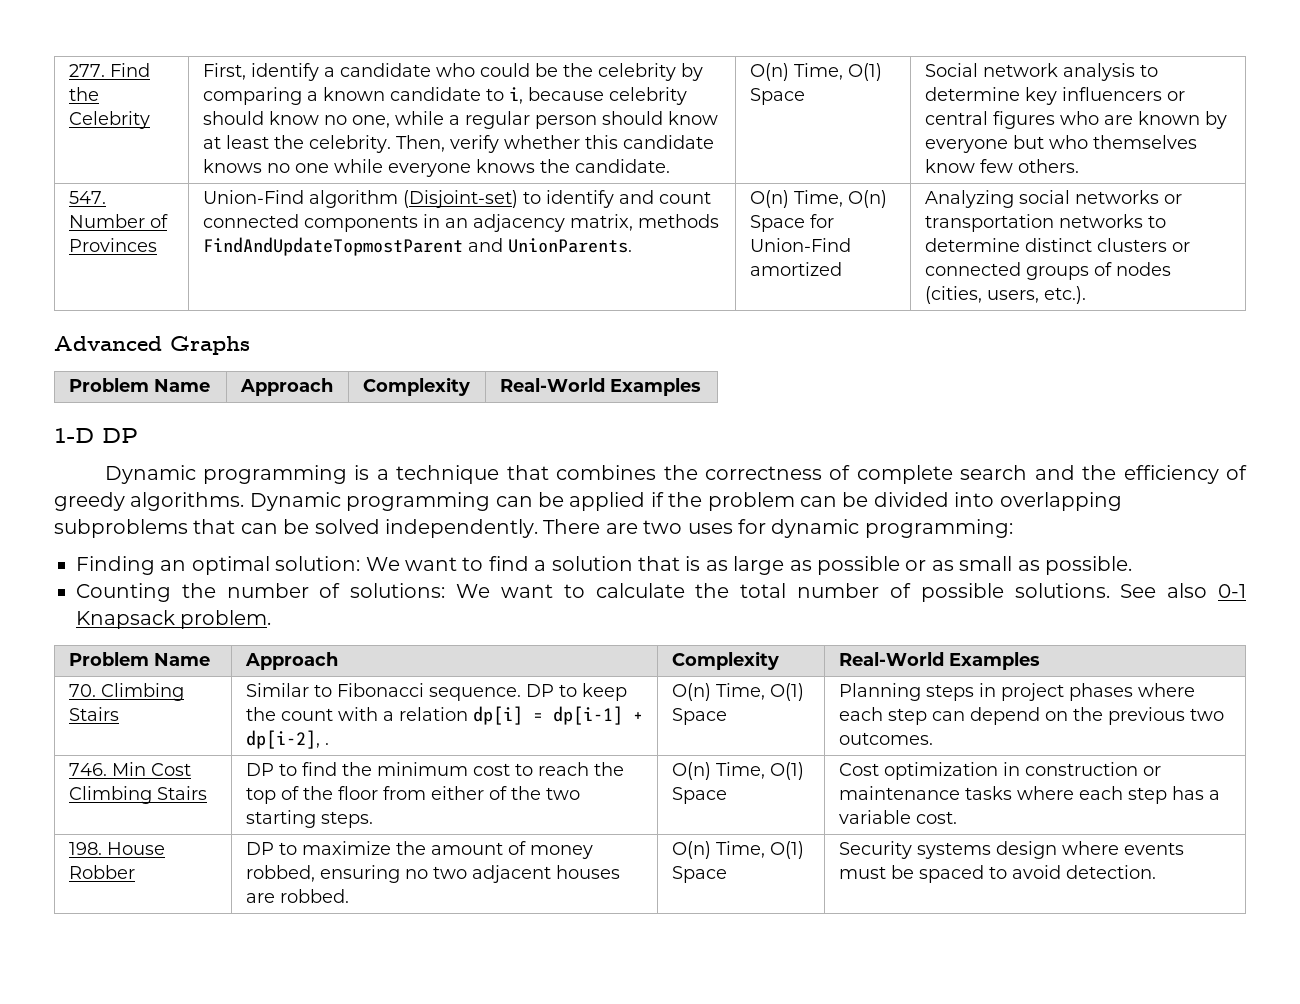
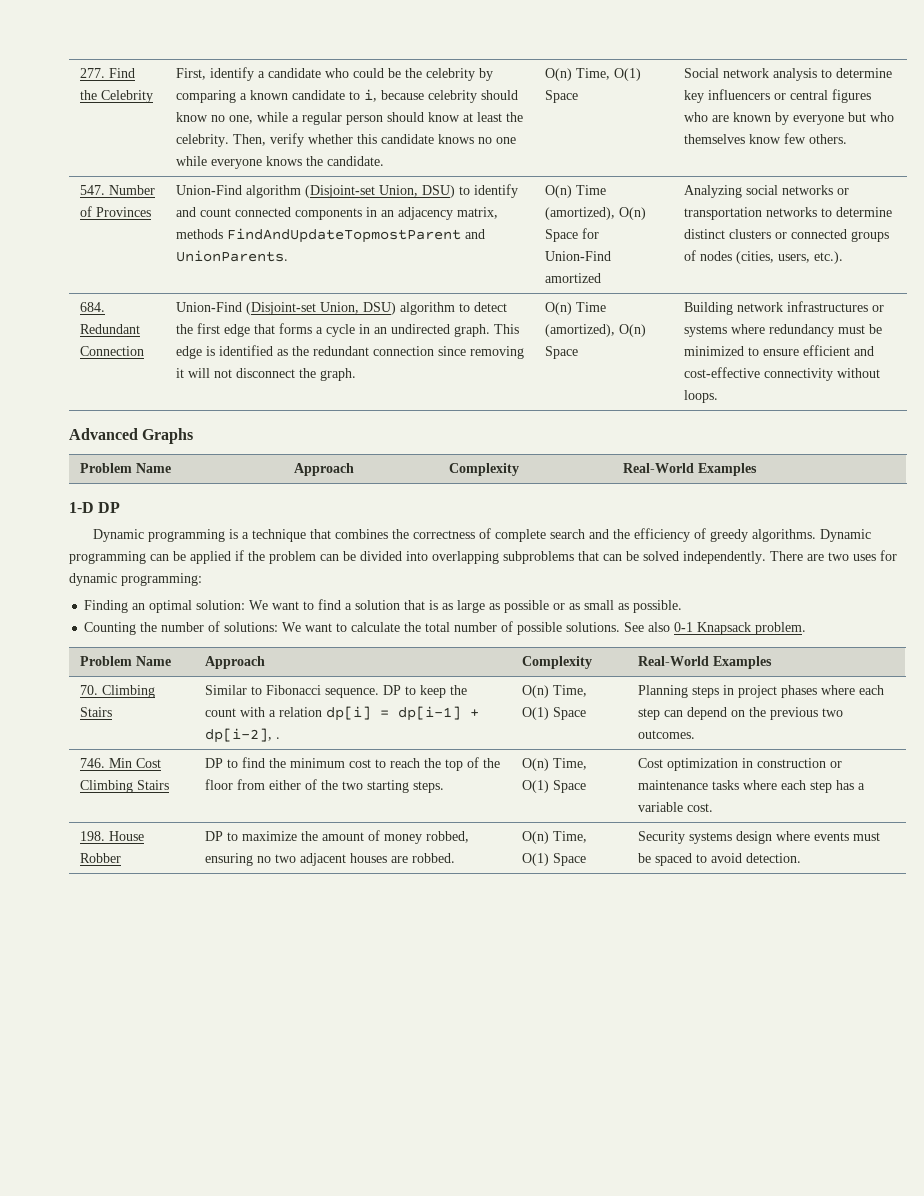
[402,190,518,208] (Disjoint-set) -> [304,185,455,198] (Disjoint-set Union, DSU)
[793,190,843,207] Time, -> [575,185,606,195] [544,207,615,220] Time (amortized),
(1086, 295) none -> [79,302,105,312] [79,324,140,334] [79,346,144,356] [175,302,507,315] [175,323,519,337] [175,345,524,359] [175,368,356,381] [544,302,606,315] [544,324,646,337] [544,346,578,359] [683,301,884,315] [683,324,882,337] [683,345,874,356] [683,367,880,381] [683,390,718,403] // 684. Redundant Connection | Union-Find (Disjoint-set Union, DSU) algorithm to detect the first edge that forms a cycle in an undirected graph. This edge is identified as the redundant connection since removing it will not disconnect the graph. | O(n) Time (amortized), O(n) Space | Building network infrastructures or systems where redundancy must be minimized to ensure efficient and cost-effective connectivity without loops.

